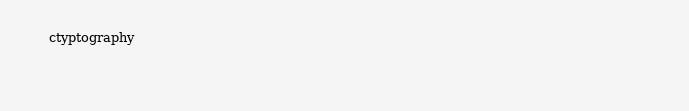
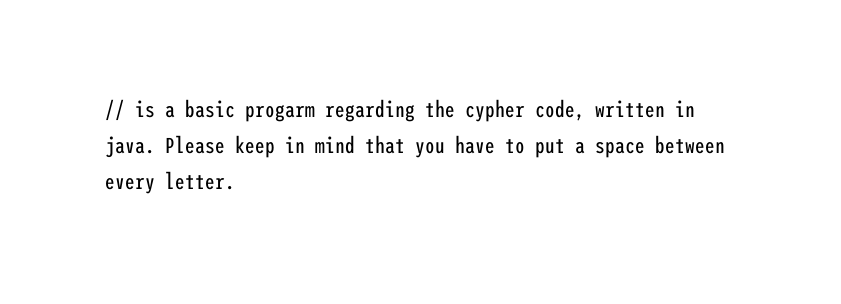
[49,32,135,45] ctyptography -> [105,99,695,122] [105,135,725,158] [105,171,235,194] // is a basic progarm regarding the cypher code, written in java. Please keep in mind that you have to put a space between every letter.

